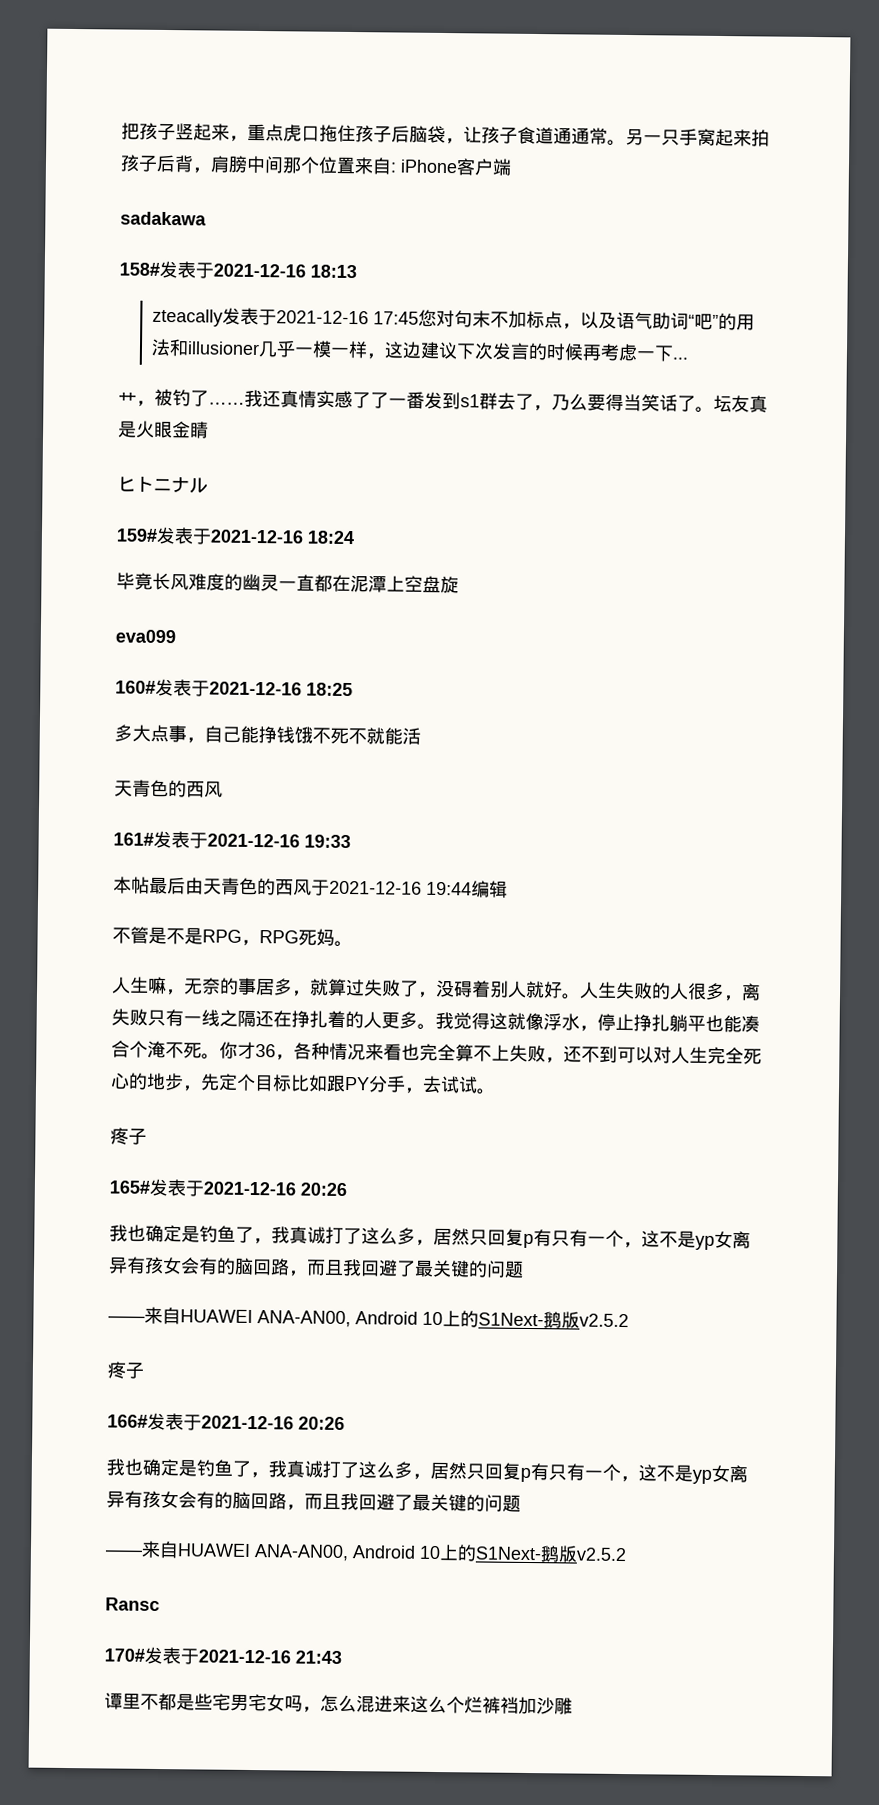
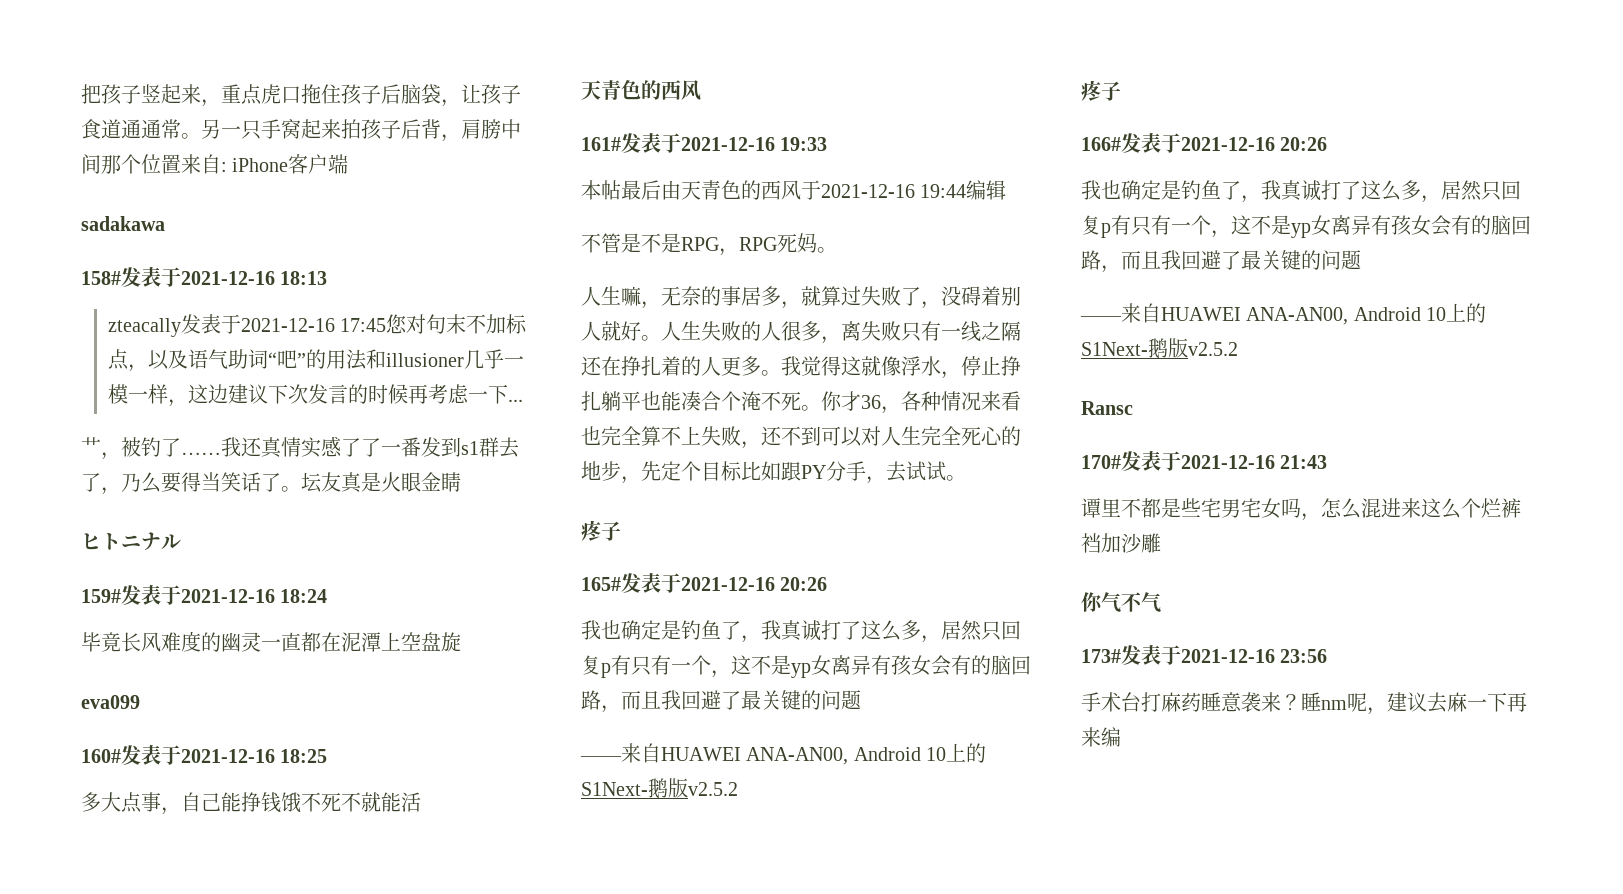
(573, 1706) none -> [1081,592,1161,612] [1081,645,1328,665] [1081,692,1527,715] [1081,727,1121,747] // 你气不气 // 173#发表于2021-12-16 23:56 // 手术台打麻药睡意袭来？睡nm呢，建议去麻一下再来编

